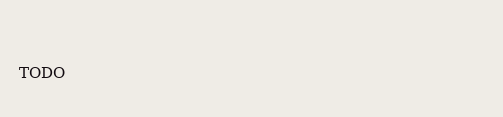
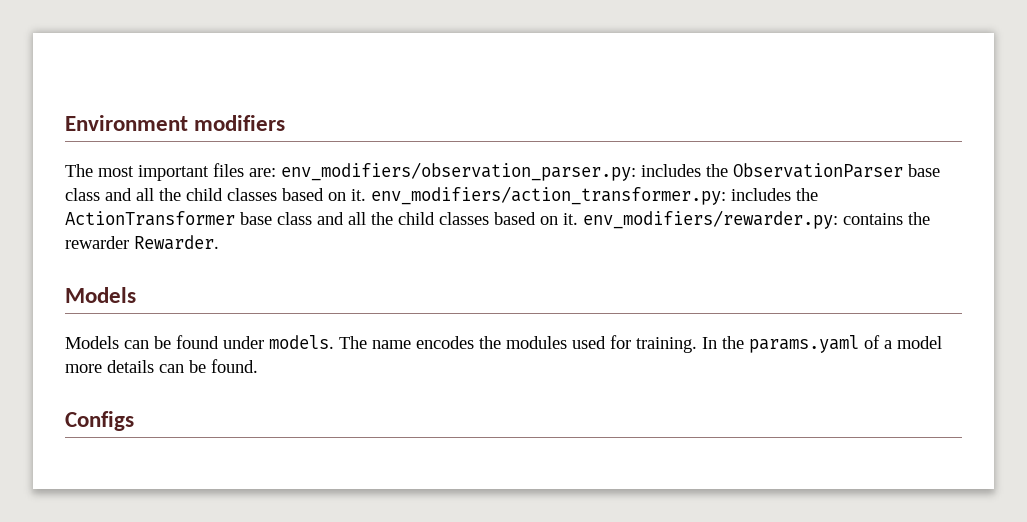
[19,67,65,78] TODO -> [65,115,286,131] [65,162,940,181] [65,186,818,205] [65,210,930,229] [65,235,219,250] [65,287,136,303] [65,335,942,353] [65,359,258,373] [65,411,134,431] Environment modifiers // The most important files are: env_modifiers/observation_parser.py: includes the ObservationParser base class and all the child classes based on it. env_modifiers/action_transformer.py: includes the ActionTransformer base class and all the child classes based on it. env_modifiers/rewarder.py: contains the rewarder Rewarder. // Models // Models can be found under models. The name encodes the modules used for training. In the params.yaml of a model more details can be found. // Configs

